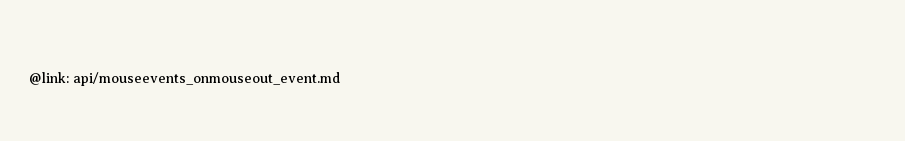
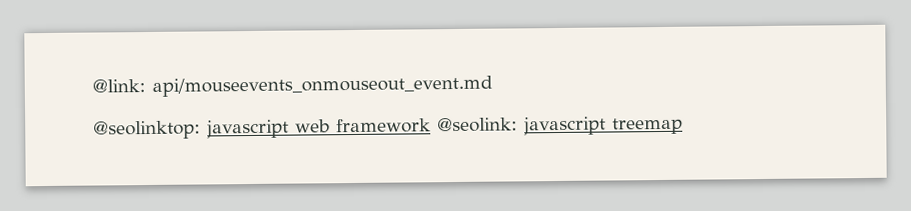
(340, 79) none -> [93,116,683,140] // @seolinktop: javascript web framework @seolink: javascript treemap

